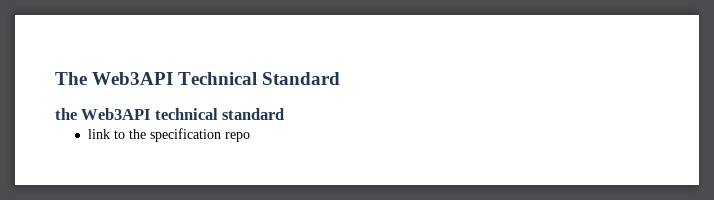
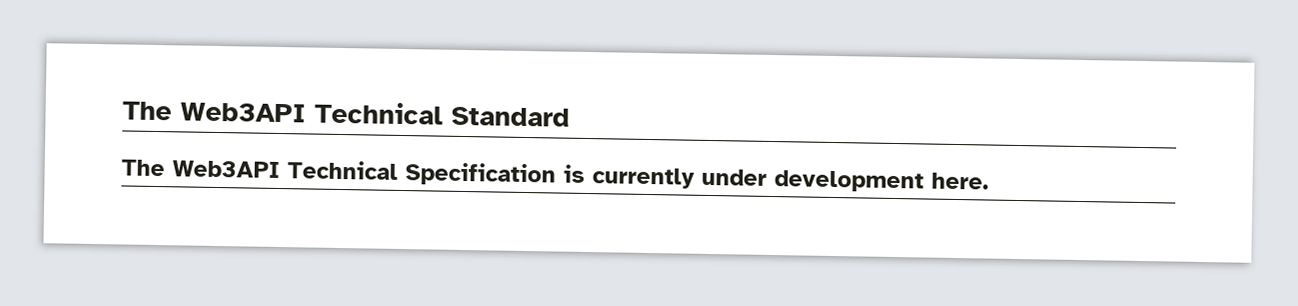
[55,108,285,120] [87,128,250,142] the Web3API technical standard // link to the specification repo -> [121,159,989,193] The Web3API Technical Specification is currently under development here.

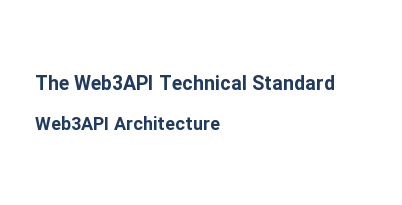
[121,159,989,193] The Web3API Technical Specification is currently under development here. -> [35,116,220,130] Web3API Architecture

